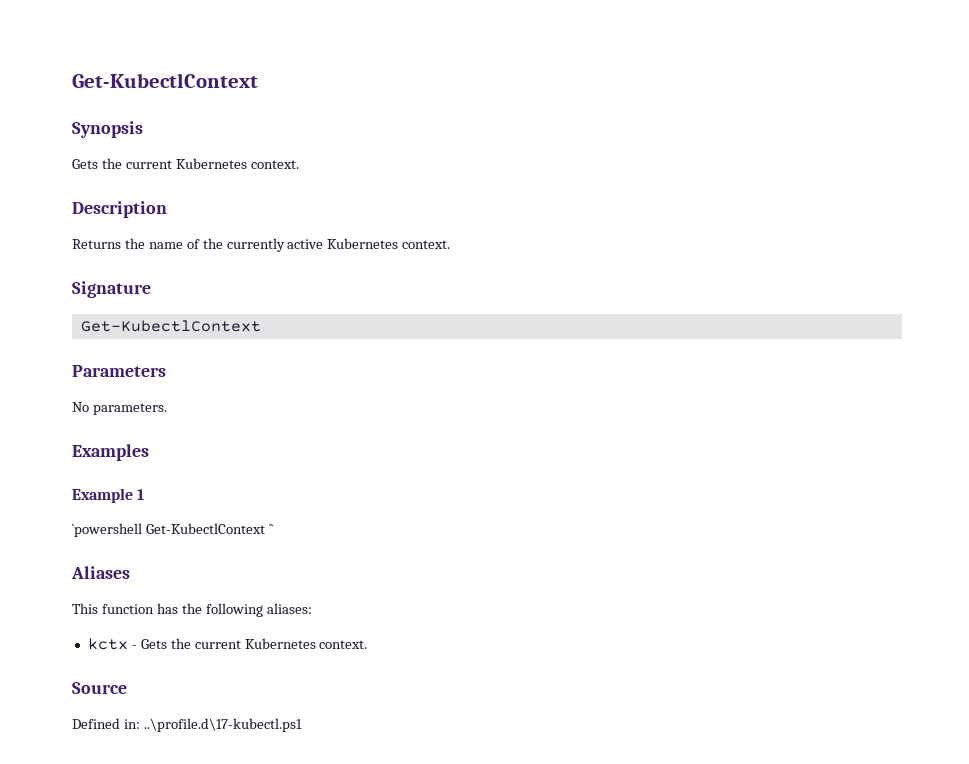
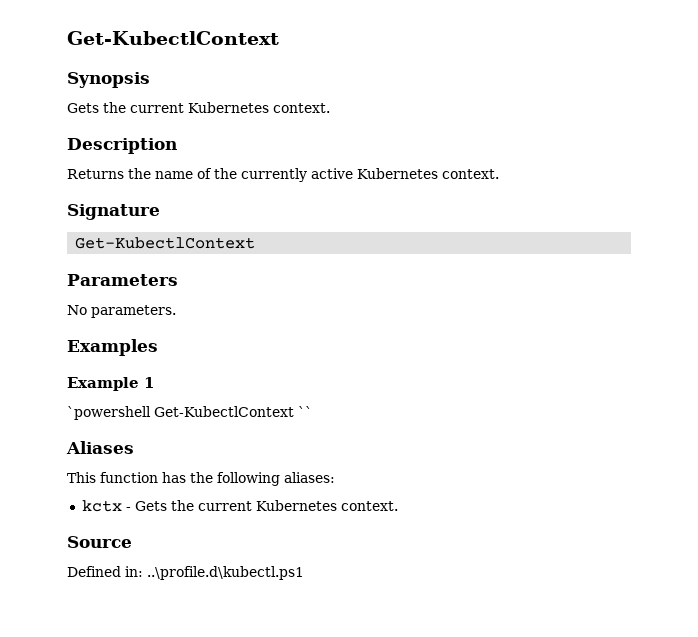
[143,718,302,732] ..\profile.d\17-kubectl.ps1 -> [147,566,304,580] ..\profile.d\kubectl.ps1

